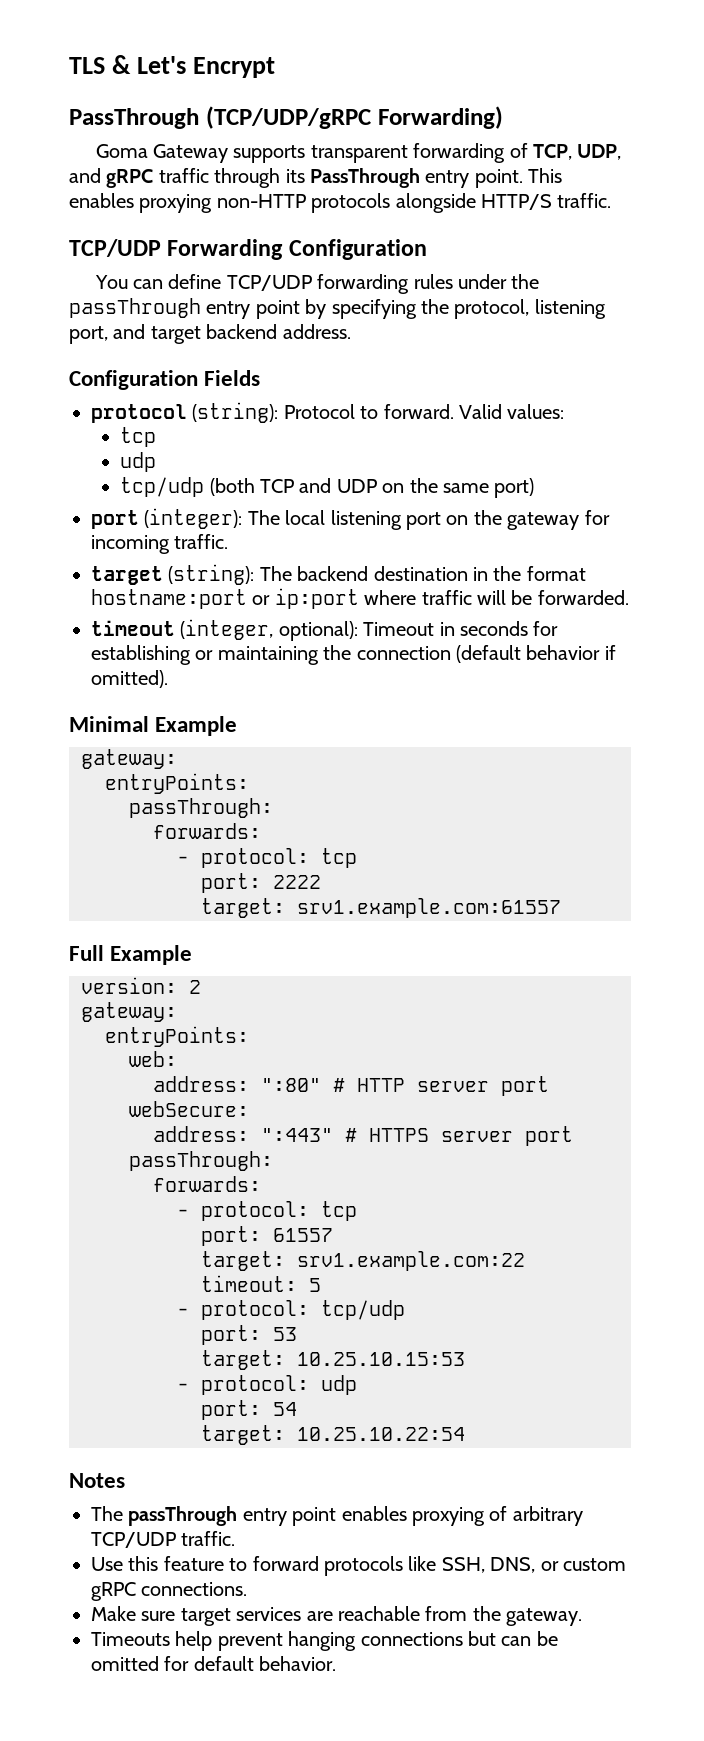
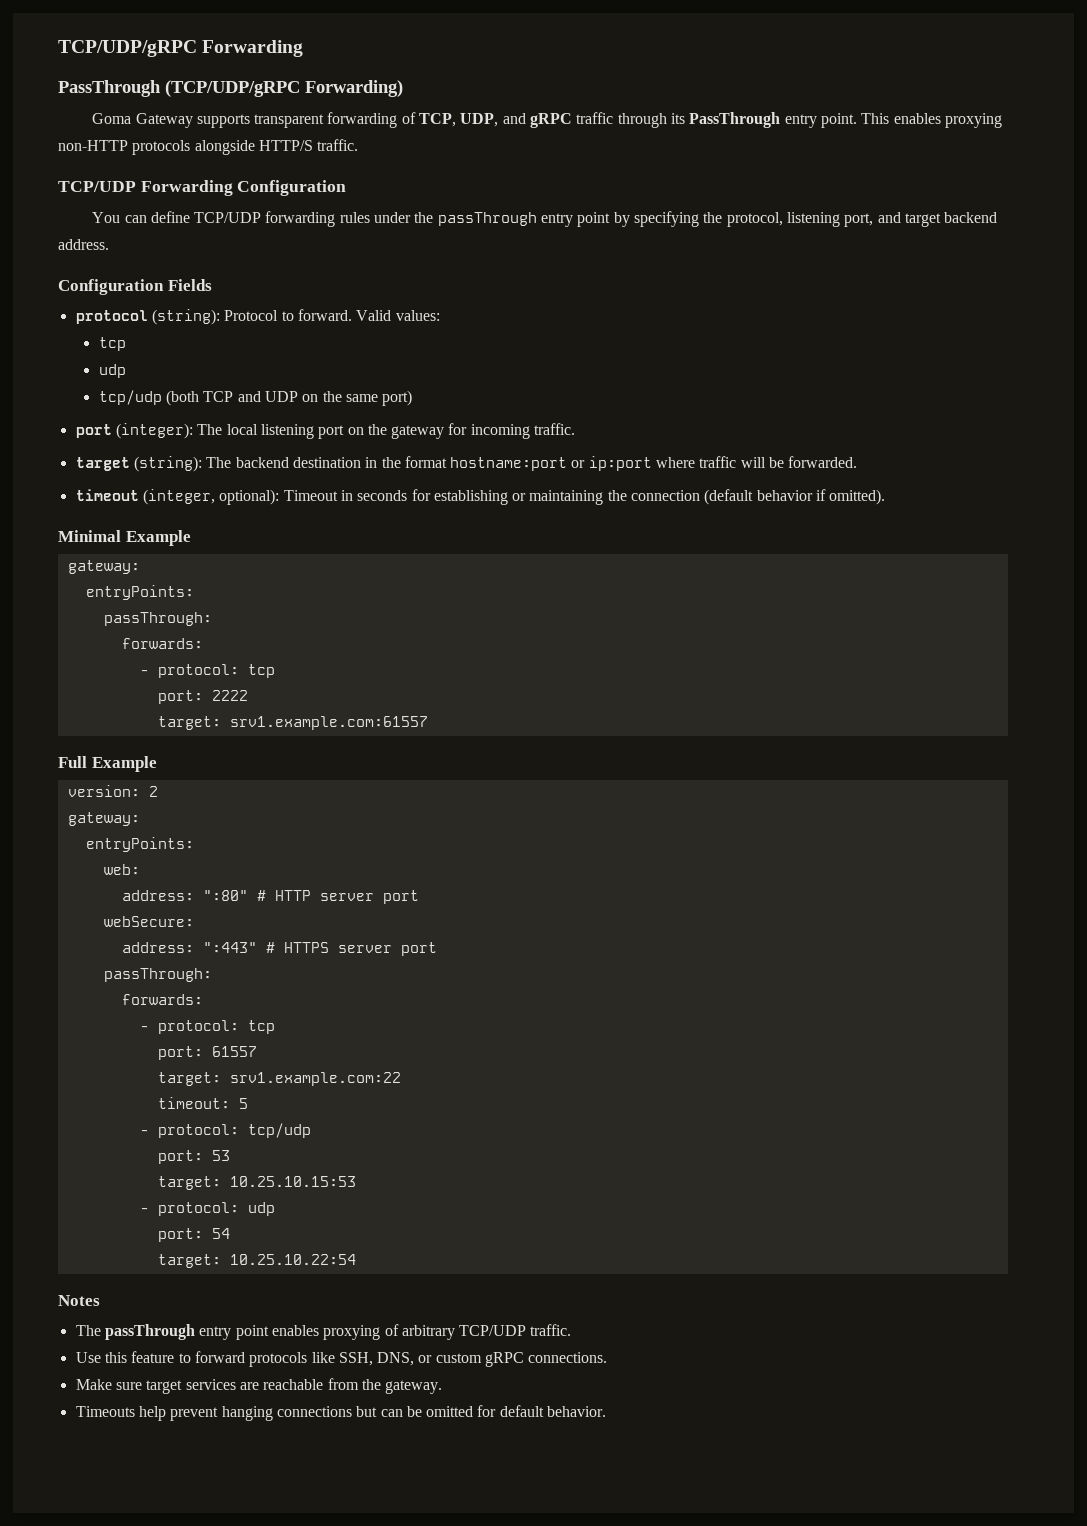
[69,55,276,78] TLS & Let's Encrypt -> [58,40,304,57] TCP/UDP/gRPC Forwarding

